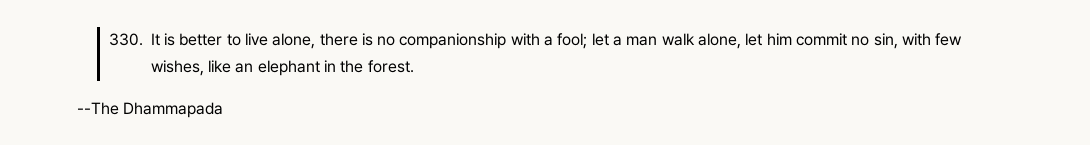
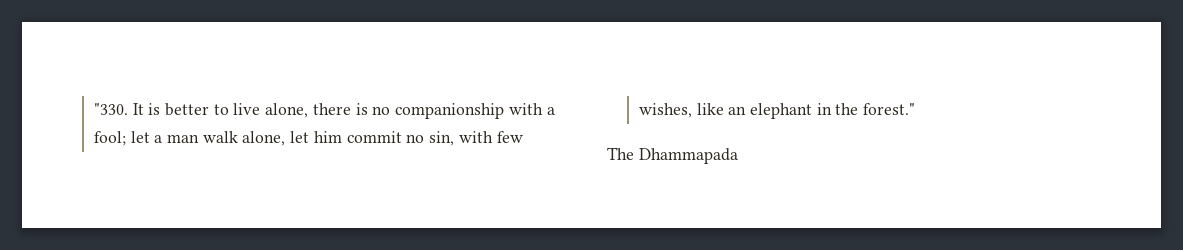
[108,33,143,46] 330. -> [93,103,128,115] "330.
[367,60,414,73] [77,102,119,115] forest. // --The -> [863,103,916,115] [607,147,634,160] forest." // The

